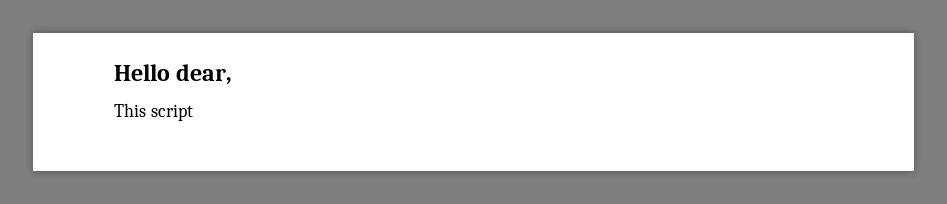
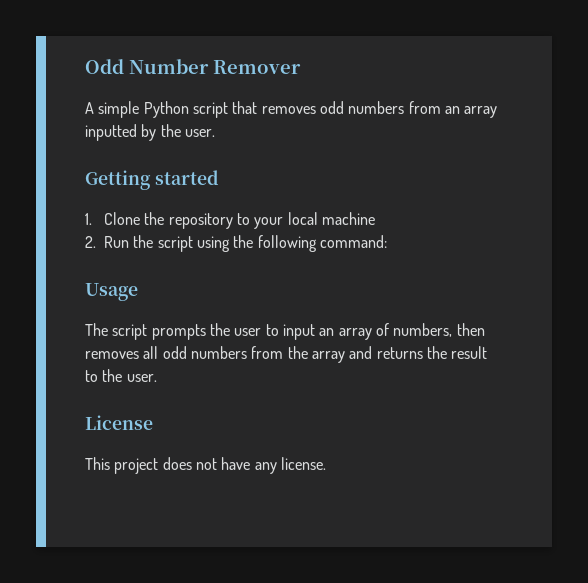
[114,64,233,85] [114,103,193,121] Hello dear, // This script -> [85,59,301,74] [85,101,498,118] [85,124,215,141] [85,170,219,190] [85,212,375,229] [85,235,387,252] [85,283,138,301] [85,323,485,340] [85,346,488,363] [85,369,157,382] [85,415,153,430] [85,457,326,474] Odd Number Remover // A simple Python script that removes odd numbers from an array inputted by the user. // Getting started // 1. Clone the repository to your local machine // 2. Run the script using the following command: // Usage // The script prompts the user to input an array of numbers, then removes all odd numbers from the array and returns the result to the user. // License // This project does not have any license.

